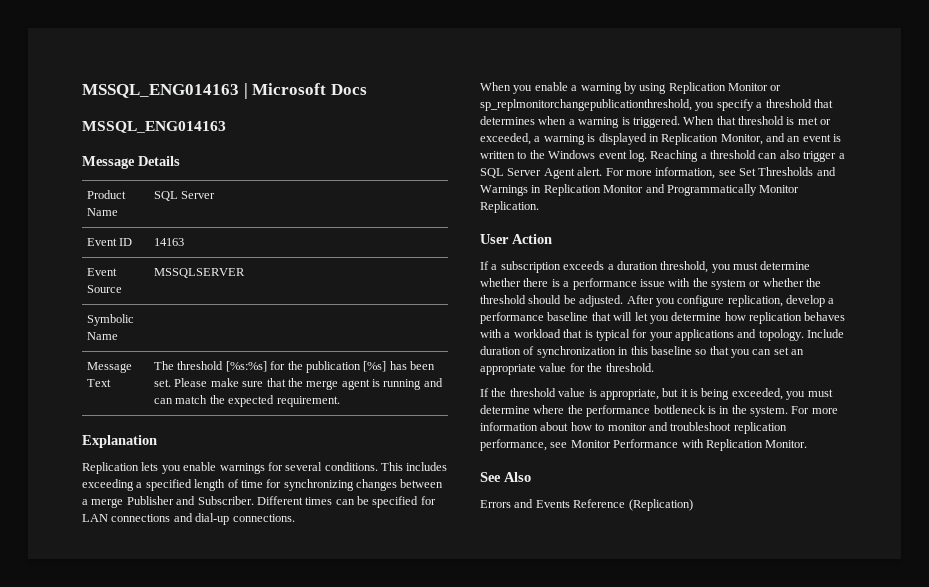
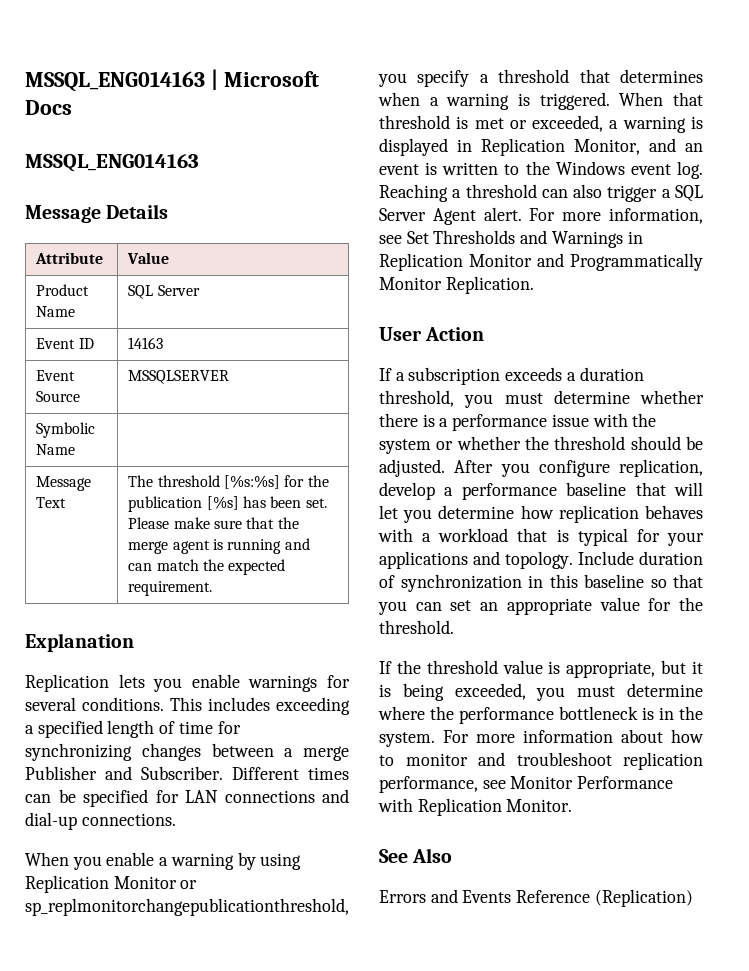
(180, 161) none -> [35,252,104,264] [127,252,170,264] // Attribute | Value

